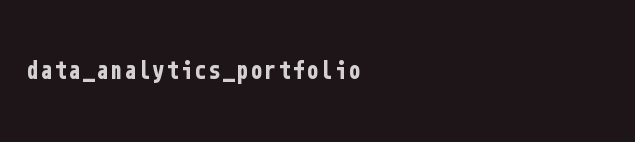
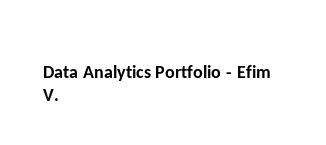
[25,60,361,84] data_analytics_portfolio -> [43,65,271,81] [43,89,59,101] Data Analytics Portfolio - Efim V.

